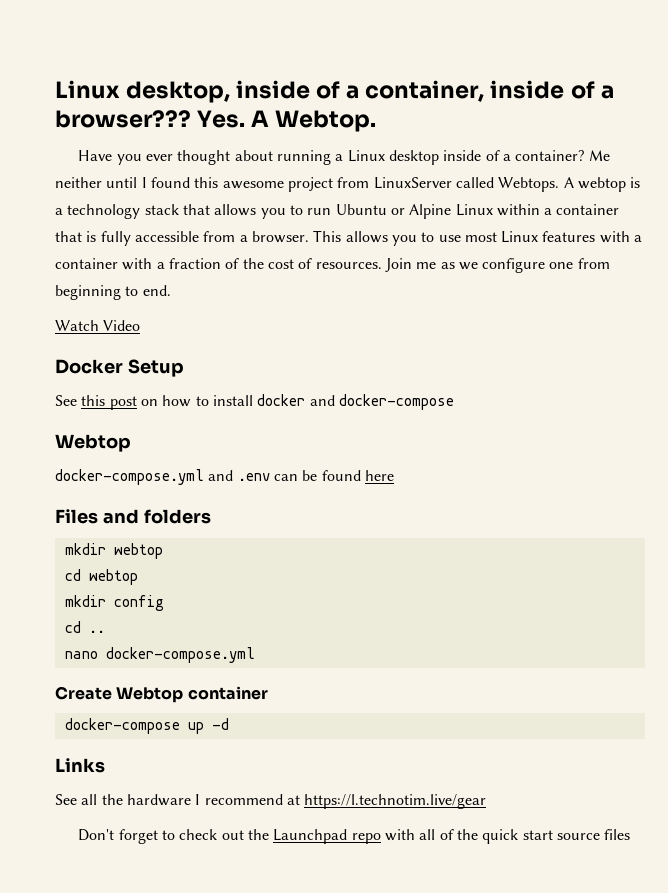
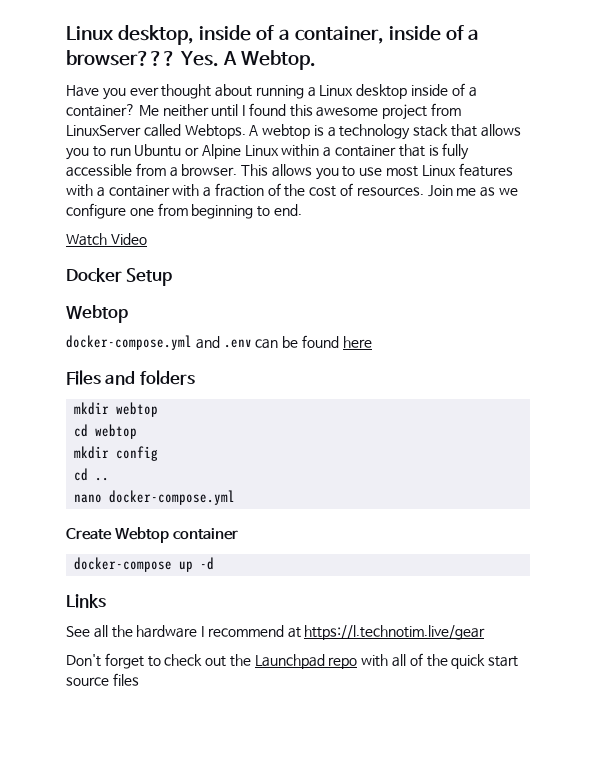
[55,394,454,410] // See this post on how to install docker and docker-compose -> (173, 277) none

